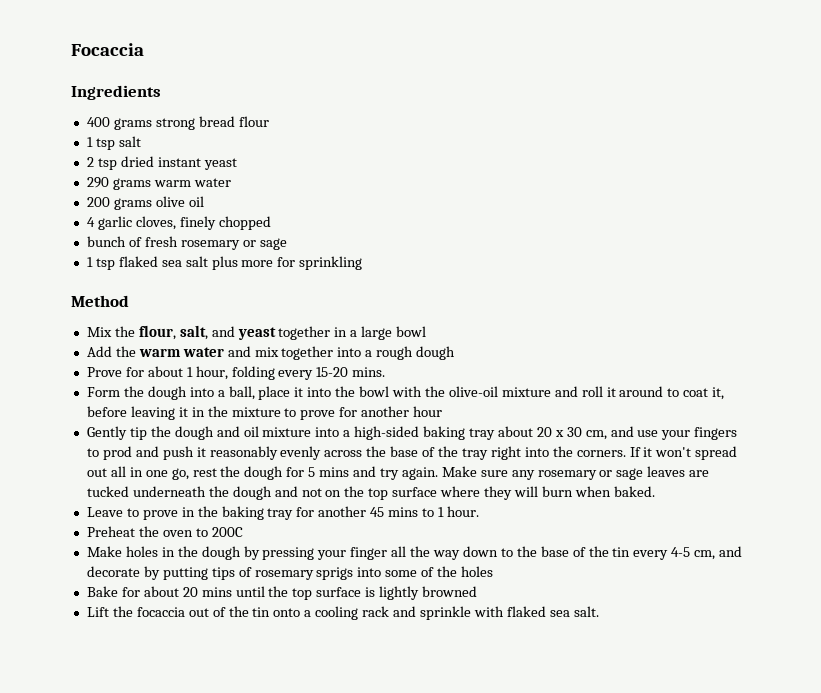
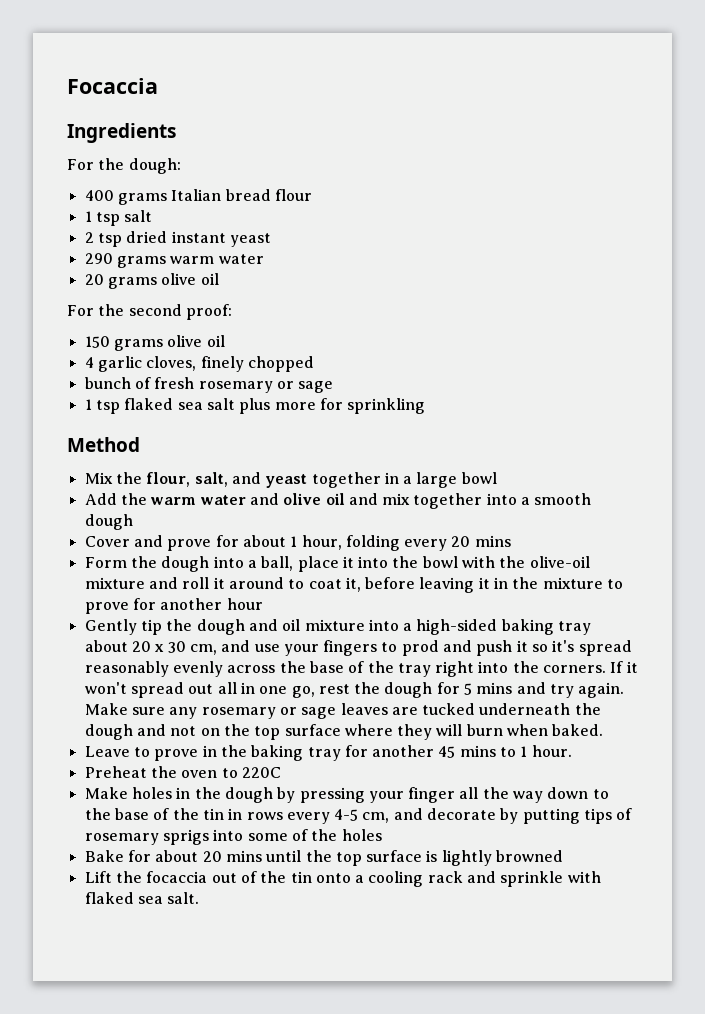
(161, 92) none -> [67,158,181,174] // For the dough:
[155,118,195,130] strong -> [171,189,222,201] Italian
[86,197,110,207] 200 -> [84,273,219,289] [67,304,232,320] [84,336,110,348] 20 grams olive oil // For the second proof: // 150
(251, 351) none -> [283,493,378,505] olive oil and
[376,346,414,360] rough -> [534,493,592,505] smooth
[86,367,122,377] Prove -> [84,535,212,551] Cover and prove
[316,367,386,377] 15-20 mins. -> [451,535,511,547] 20 mins
(206, 452) none -> [532,640,632,656] so it's spread
[211,527,243,537] 200C -> [241,767,281,778] 220C
(631, 552) none -> [228,808,283,820] in rows

